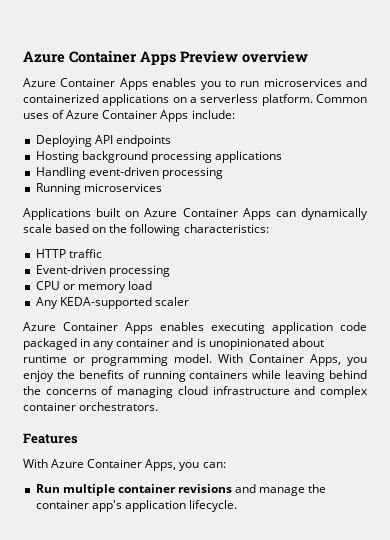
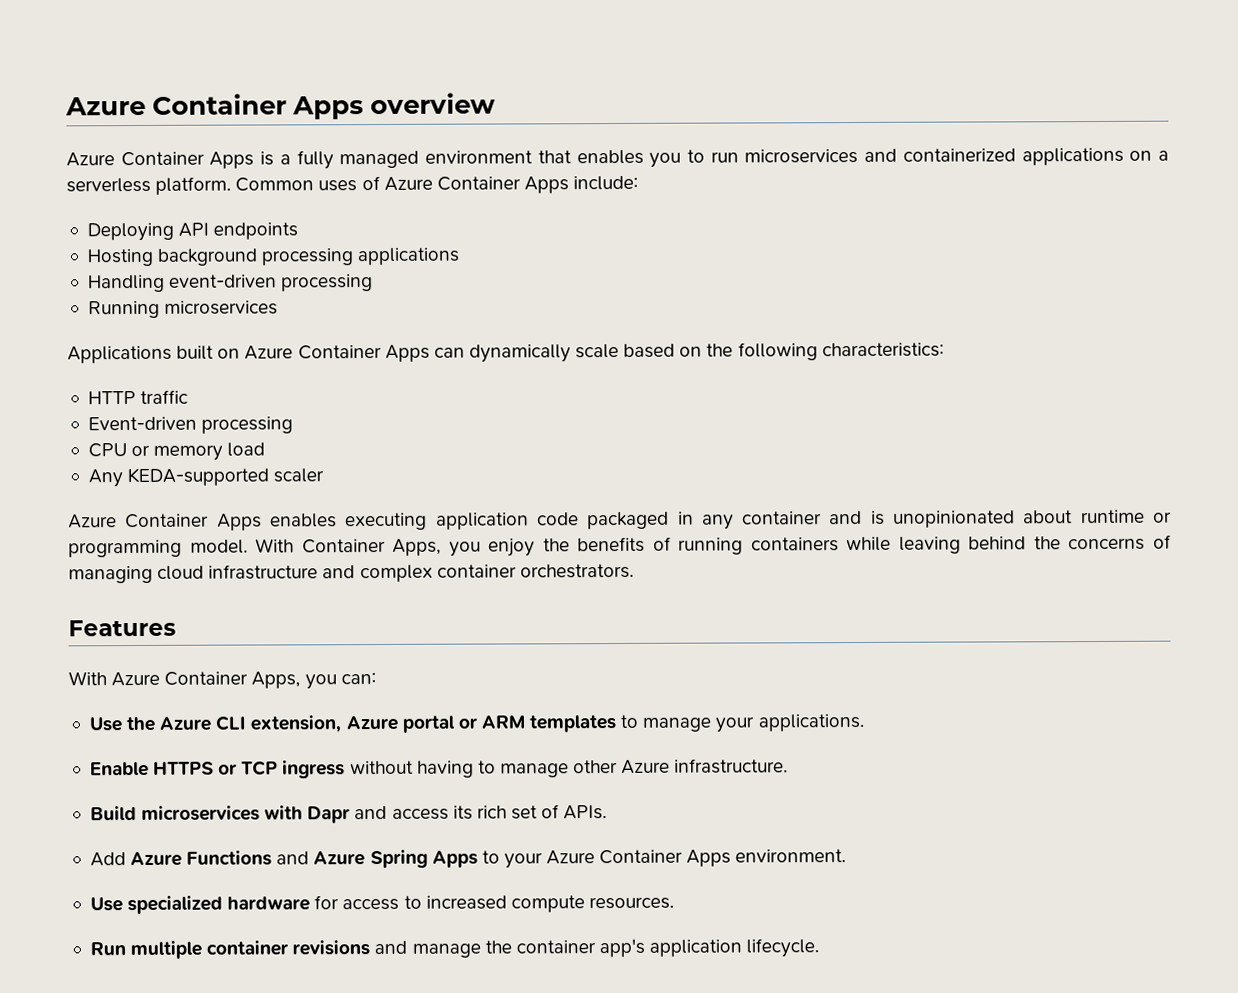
[23,50,238,65] Azure Container Apps Preview -> [65,93,365,120] Azure Container Apps
(148, 84) none -> [260,150,572,170] is a fully managed environment that
(226, 465) none -> [88,713,864,733] [89,758,789,779] [89,804,608,824] [89,849,847,869] [89,895,674,915] // Use the Azure CLI extension, Azure portal or ARM templates to manage your applications. // Enable HTTPS or TCP ingress without having to manage other Azure infrastructure. // Build microservices with Dapr and access its rich set of APIs. // Add Azure Functions and Azure Spring Apps to your Azure Container Apps environment. // Use specialized hardware for access to increased compute resources.

